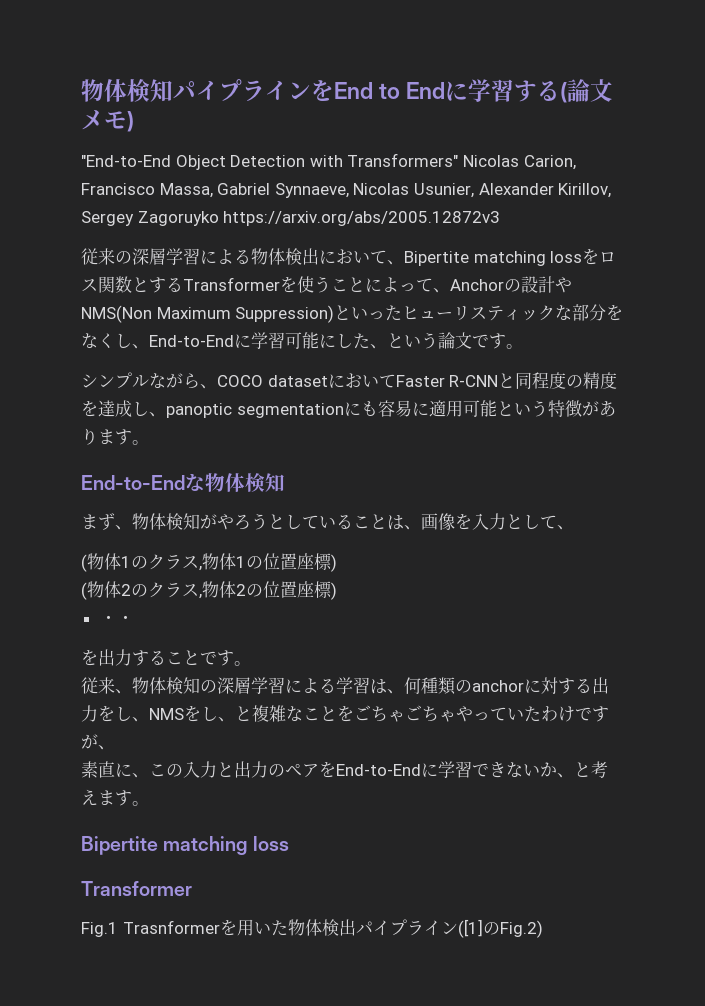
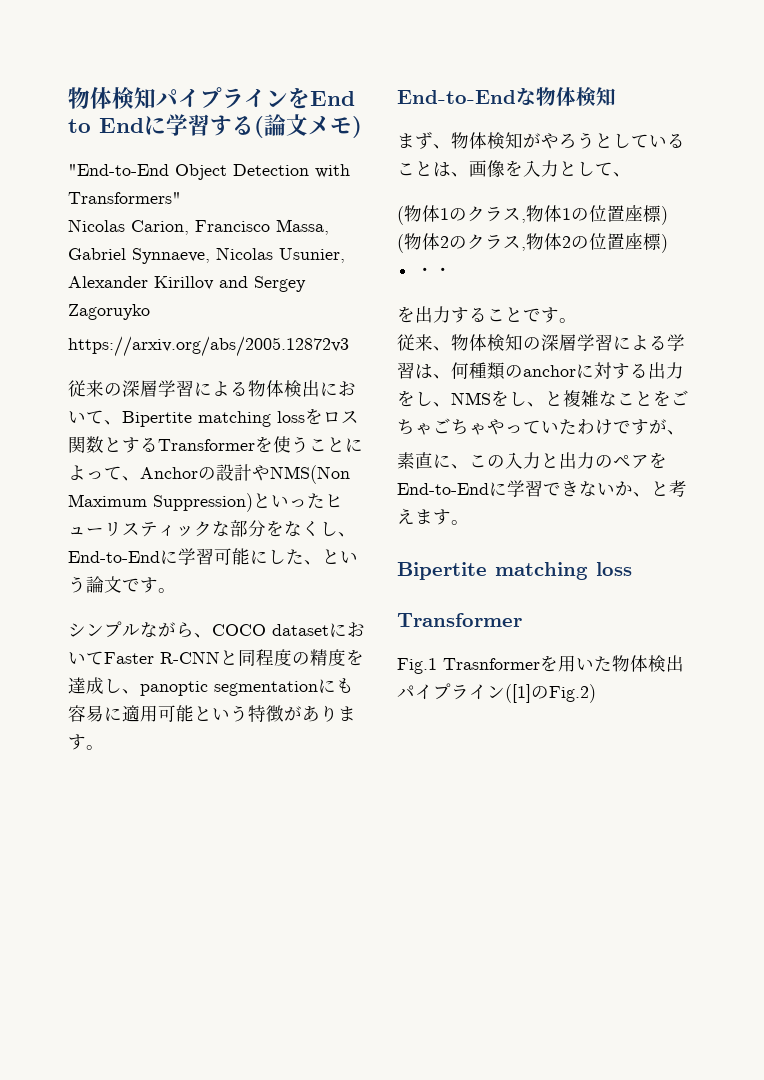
(459, 160) none -> (181, 198) //
[558,183,612,198] Kirillov, -> [154,276,248,290] Kirillov and
(219, 218) none -> (150, 312) //

